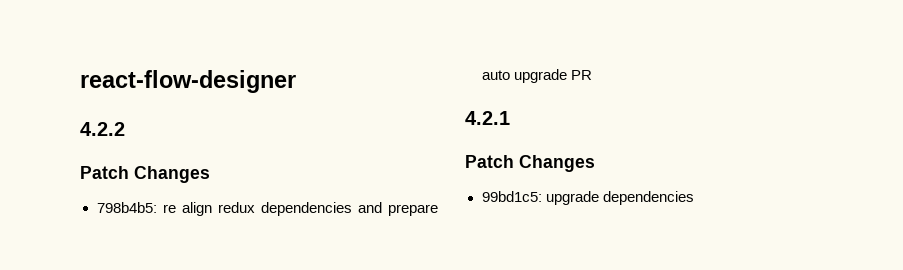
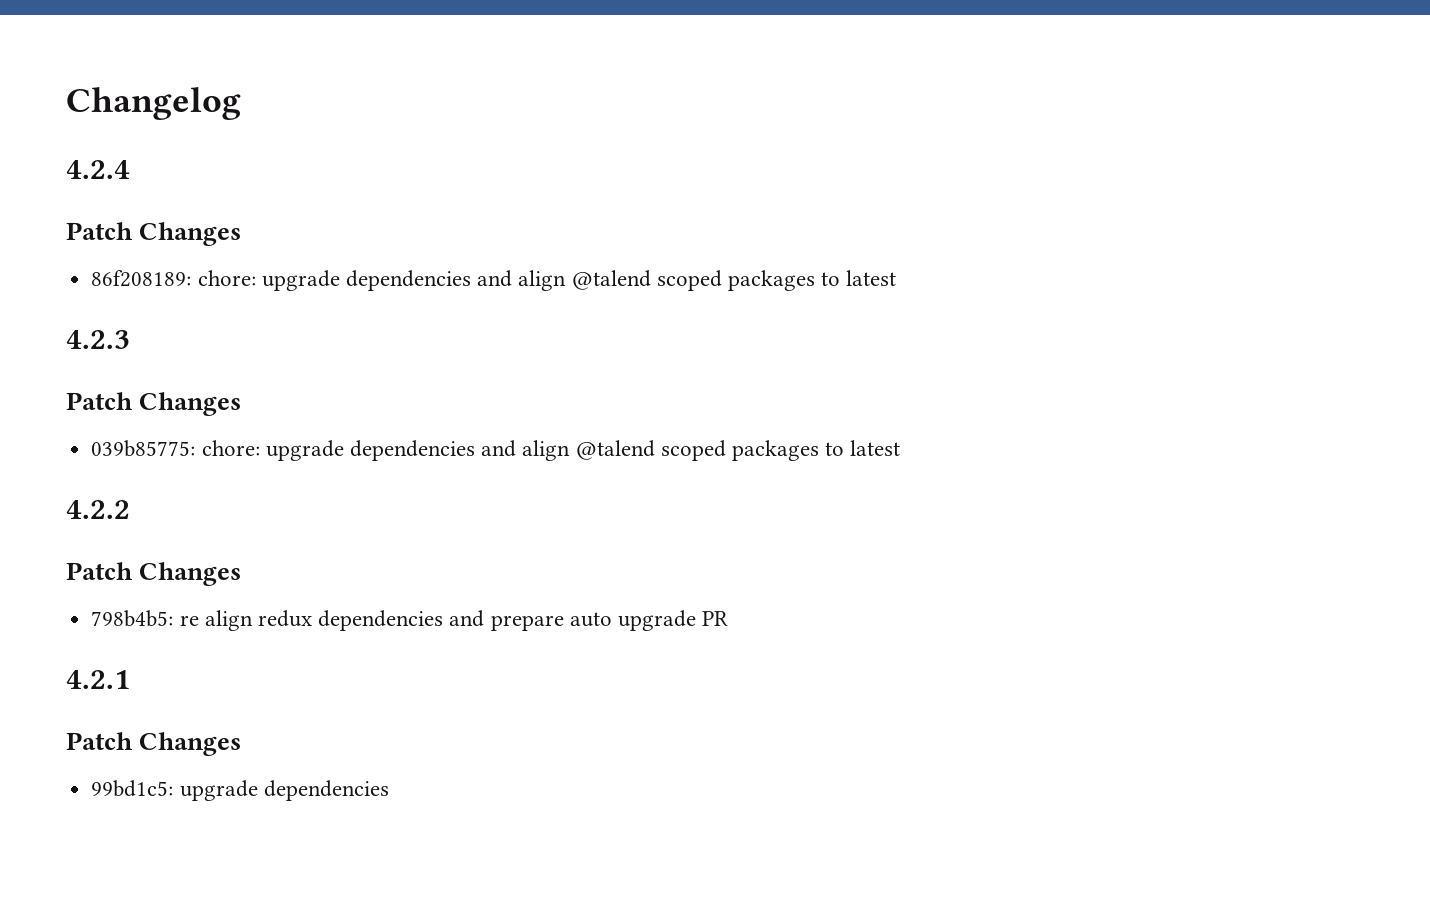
[80,70,296,93] react-flow-designer -> [66,87,241,120] [66,160,130,179] [66,222,242,246] [91,270,897,291] [66,330,130,349] [66,392,242,416] [91,440,901,461] Changelog // 4.2.4 // Patch Changes // 86f208189: chore: upgrade dependencies and align @talend scoped packages to latest // 4.2.3 // Patch Changes // 039b85775: chore: upgrade dependencies and align @talend scoped packages to latest

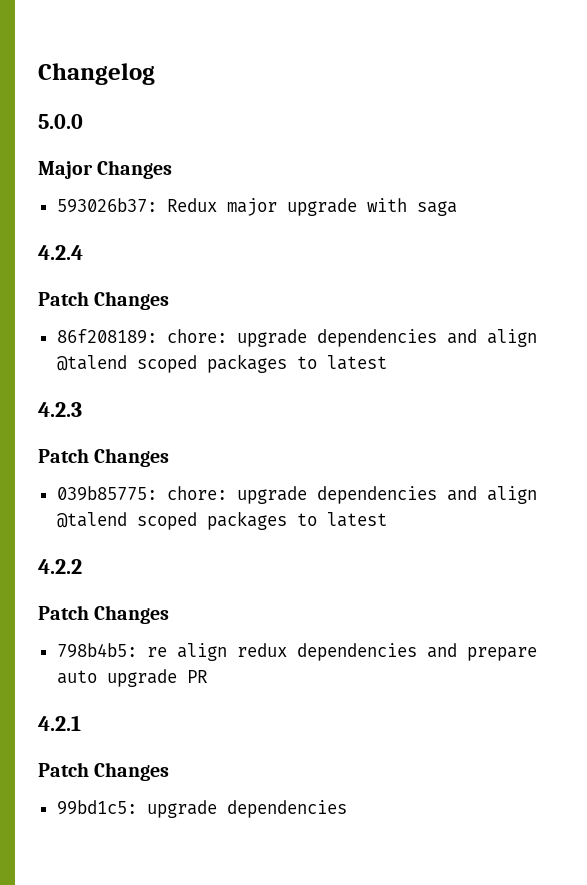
(241, 103) none -> [38,114,83,129] [38,160,173,179] [56,198,457,216] // 5.0.0 // Major Changes // 593026b37: Redux major upgrade with saga

